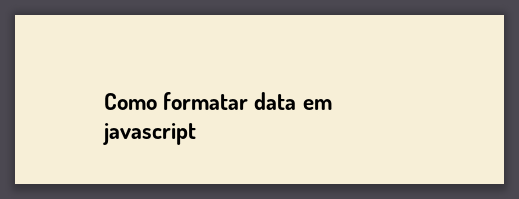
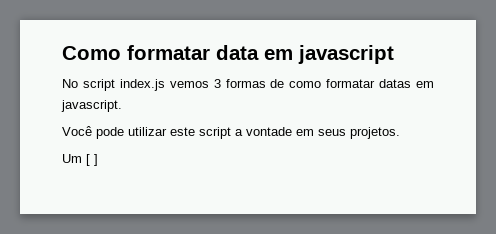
(196, 134) none -> [62,79,434,91] [61,100,122,112] [62,126,400,139] [62,154,98,166] // No script index.js vemos 3 formas de como formatar datas em javascript. // Você pode utilizar este script a vontade em seus projetos. // Um [ ]

